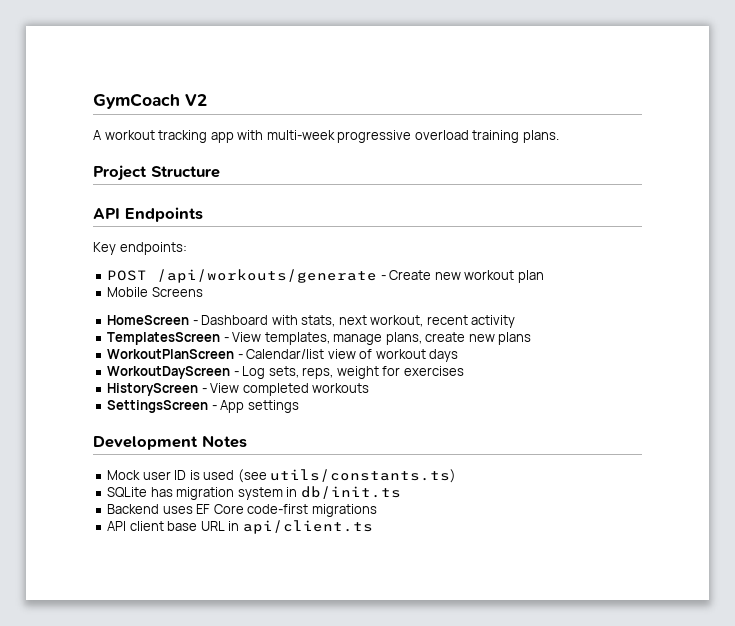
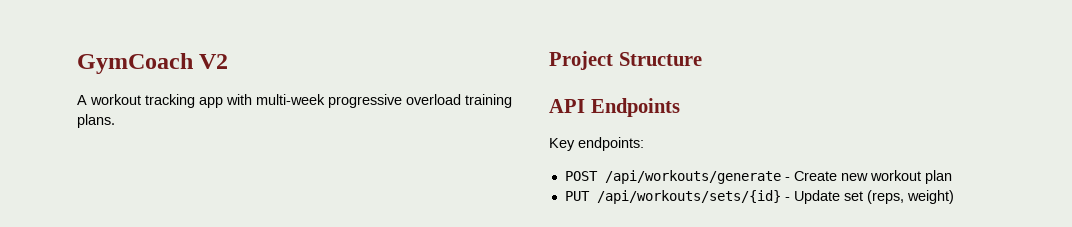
[107,287,203,297] [107,315,516,328] [107,332,532,345] [107,349,459,362] [107,366,464,379] [107,383,370,396] [107,400,299,413] [93,435,247,450] [107,469,457,483] [107,486,401,500] [107,504,377,517] [107,520,373,534] Mobile Screens // HomeScreen - Dashboard with stats, next workout, recent activity // TemplatesScreen - View templates, manage plans, create new plans // WorkoutPlanScreen - Calendar/list view of workout days // WorkoutDayScreen - Log sets, reps, weight for exercises // HistoryScreen - View completed workouts // SettingsScreen - App settings // Development Notes // Mock user ID is used (see utils/constants.ts) // SQLite has migration system in db/init.ts // Backend uses EF Core code-first migrations // API client base URL in api/client.ts -> [564,190,954,204] PUT /api/workouts/sets/{id} - Update set (reps, weight)

